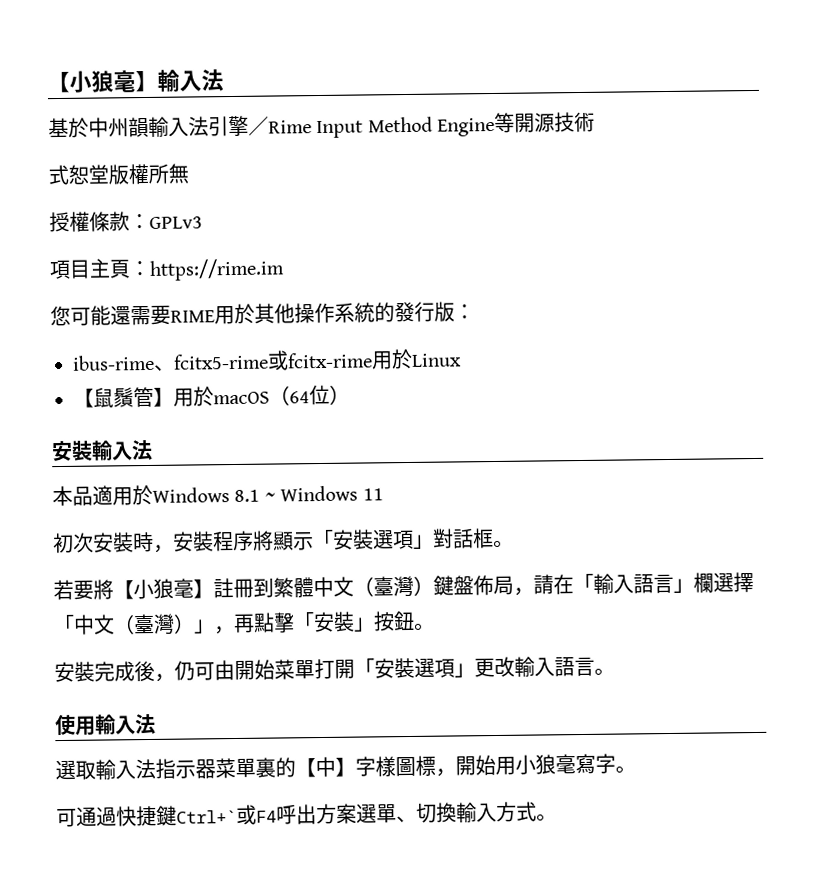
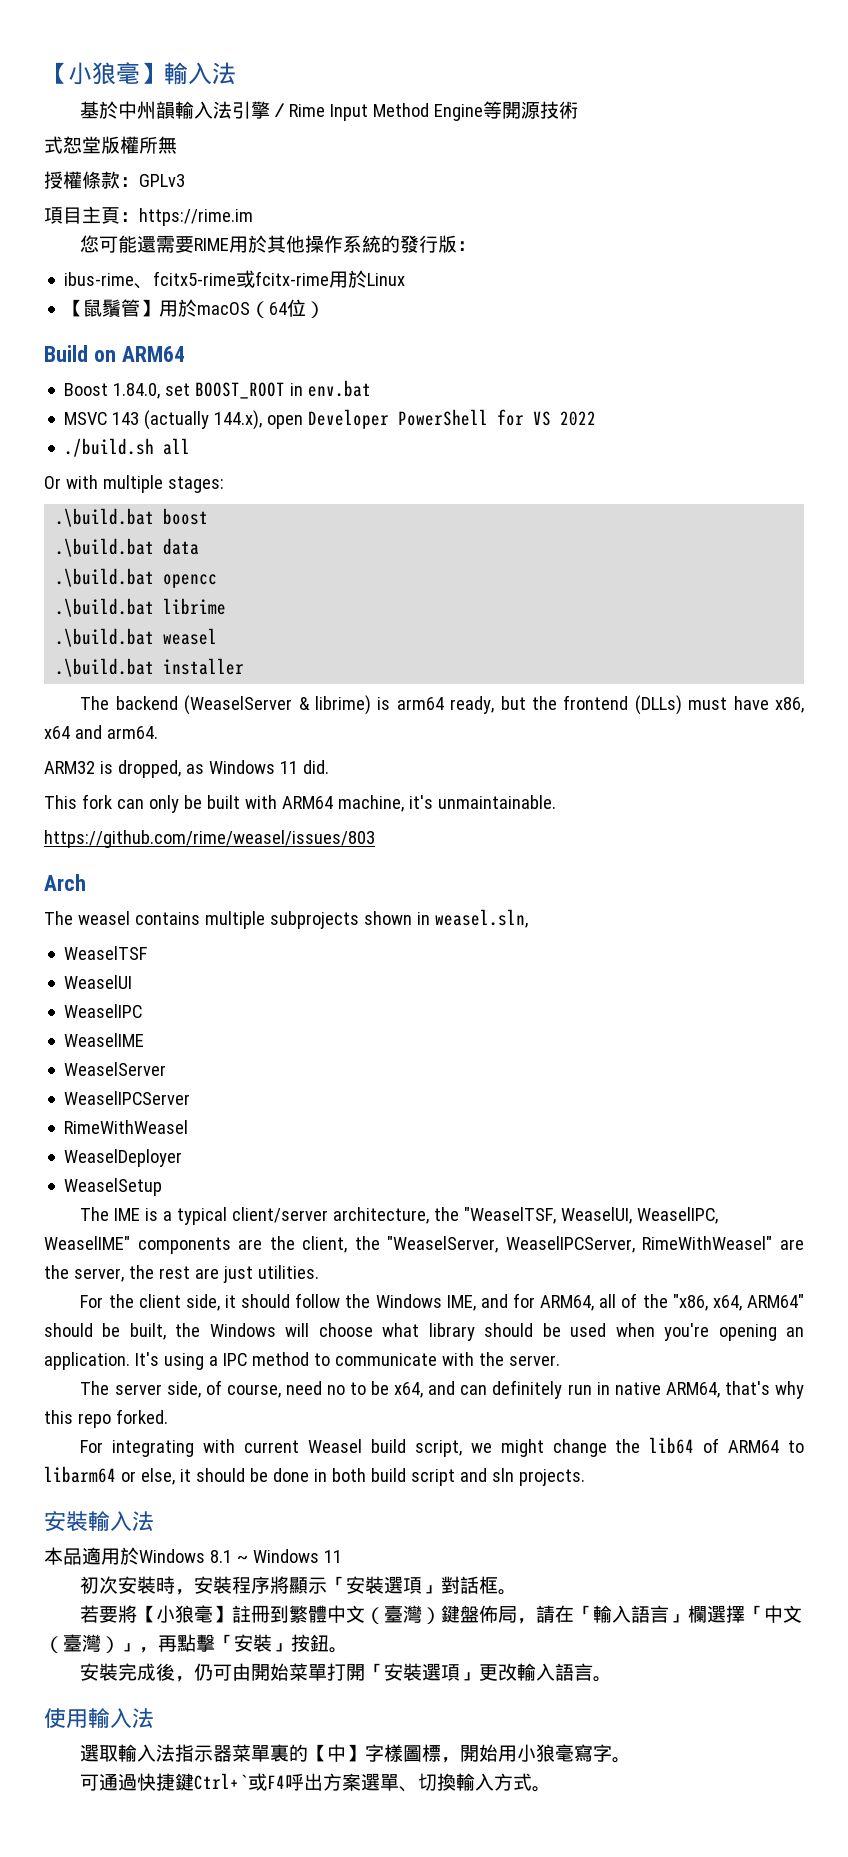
(350, 394) none -> [44,345,185,362] [64,380,372,399] [64,409,597,430] [64,438,191,457] [44,475,224,493] [55,508,209,527] [55,538,200,557] [55,568,218,588] [55,598,227,617] [55,628,218,647] [55,658,245,677] [80,695,804,715] [44,725,158,739] [44,760,329,778] [44,794,556,813] [44,830,375,848] [44,874,86,891] [44,909,528,929] [64,946,148,960] [64,975,133,989] [64,1004,143,1018] [64,1033,145,1047] [64,1062,167,1076] [64,1091,191,1105] [64,1120,189,1134] [64,1149,183,1167] [64,1178,163,1196] [80,1207,719,1225] [44,1236,804,1254] [44,1265,319,1283] [80,1293,805,1311] [44,1323,805,1341] [44,1352,560,1370] [80,1380,804,1399] [44,1409,168,1428] [80,1437,804,1457] [44,1466,585,1486] // Build on ARM64 // Boost 1.84.0, set BOOST_ROOT in env.bat // MSVC 143 (actually 144.x), open Developer PowerShell for VS 2022 // ./build.sh all // Or with multiple stages: // .\build.bat boost // .\build.bat data // .\build.bat opencc // .\build.bat librime // .\build.bat weasel // .\build.bat installer // The backend (WeaselServer & librime) is arm64 ready, but the frontend (DLLs) must have x86, x64 and arm64. // ARM32 is dropped, as Windows 11 did. // This fork can only be built with ARM64 machine, it's unmaintainable. // https://github.com/rime/weasel/issues/803 // Arch // The weasel contains multiple subprojects shown in weasel.sln, // WeaselTSF // WeaselUI // WeaselIPC // WeaselIME // WeaselServer // WeaselIPCServer // RimeWithWeasel // WeaselDeployer // WeaselSetup // The IME is a typical client/server architecture, the "WeaselTSF, WeaselUI, WeaselIPC, WeaselIME" components are the client, the "WeaselServer, WeaselIPCServer, RimeWithWeasel" are the server, the rest are just utilities. // For the client side, it should follow the Windows IME, and for ARM64, all of the "x86, x64, ARM64" should be built, the Windows will choose what library should be used when you're opening an application. It's using a IPC method to communicate with the server. // The server side, of course, need no to be x64, and can definitely run in native ARM64, that's why this repo forked. // For integrating with current Weasel build script, we might change the lib64 of ARM64 to libarm64 or else, it should be done in both build script and sln projects.

